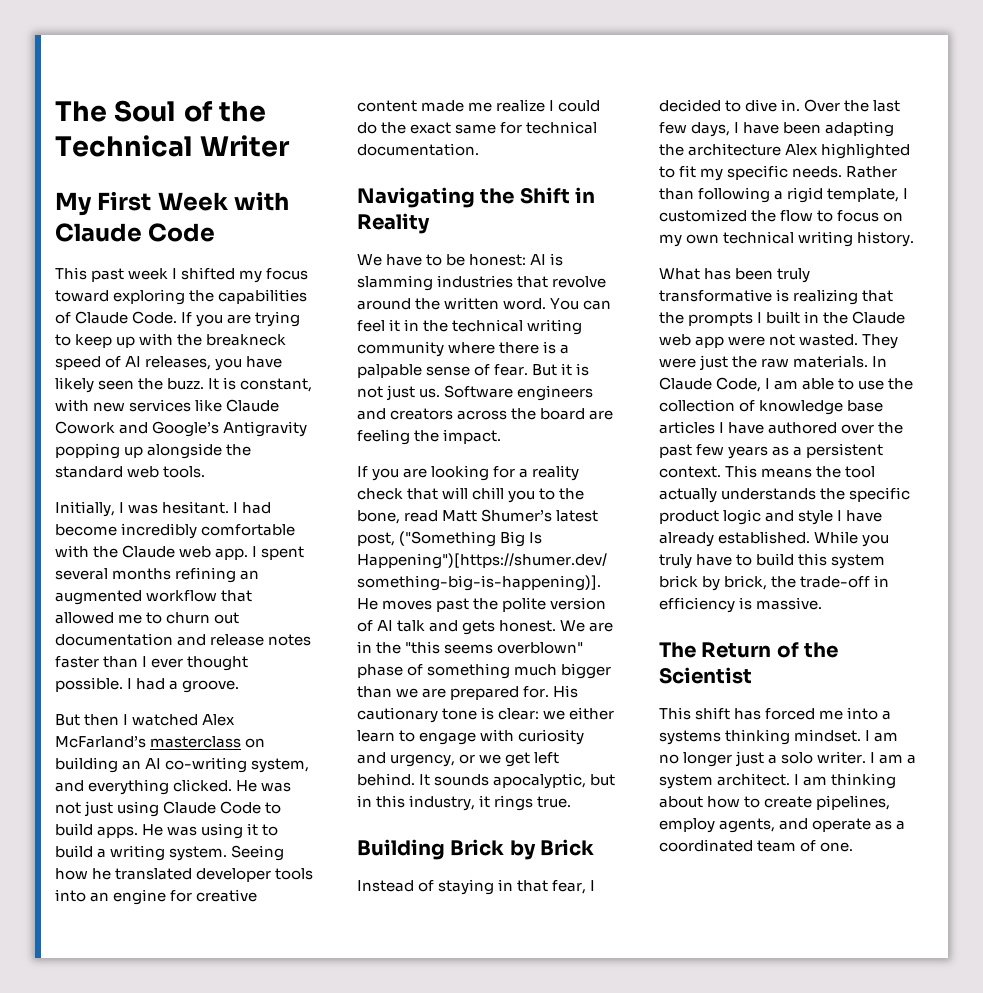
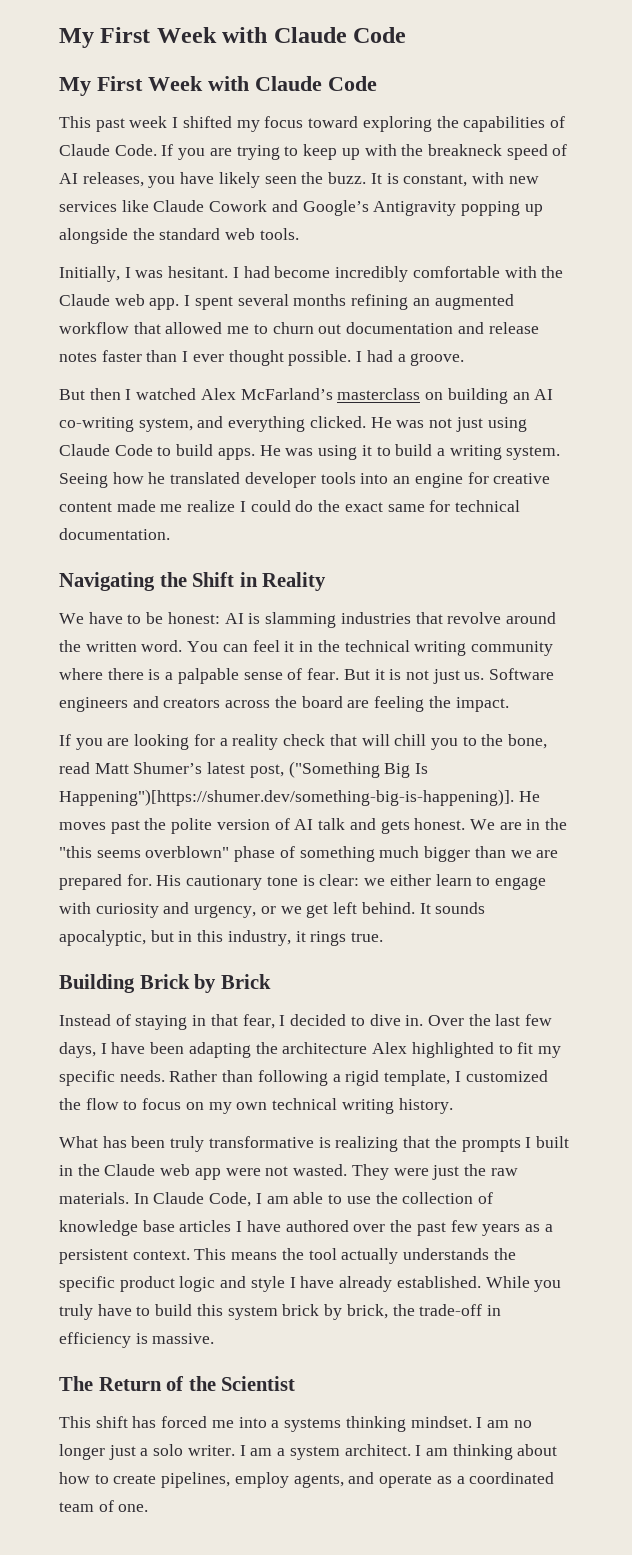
[55,100,266,122] [55,135,291,157] The Soul of the Technical Writer -> [59,27,407,48] My First Week with Claude Code

